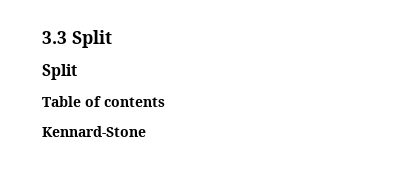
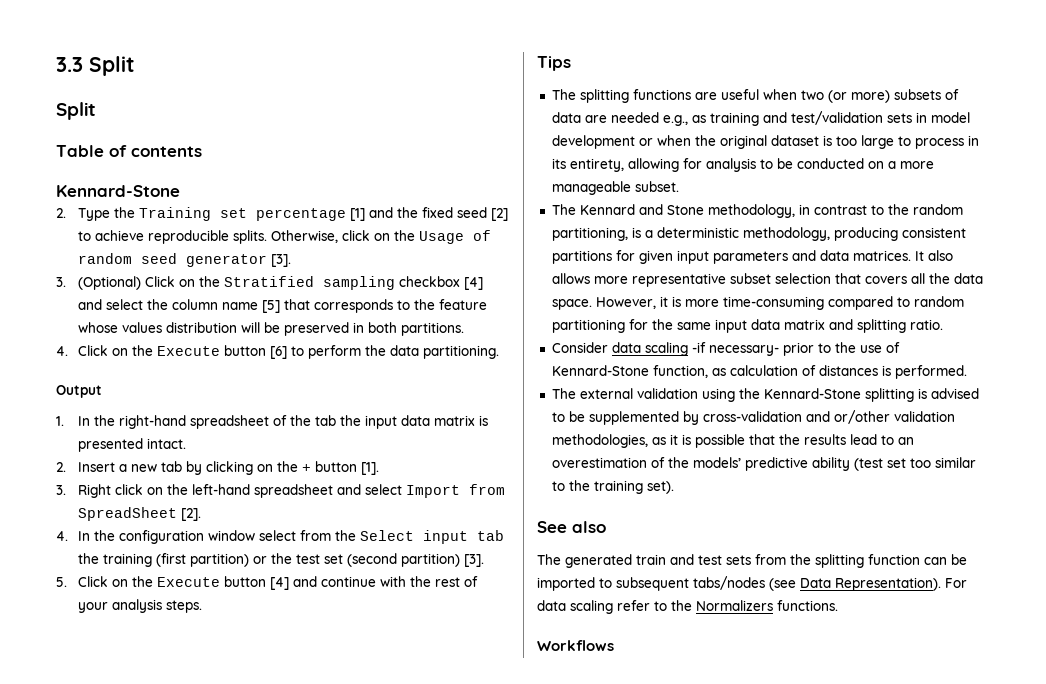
(146, 131) none -> [56,207,509,221] [78,230,492,244] [78,253,292,267] [56,276,484,290] [78,299,488,313] [78,322,465,336] [56,345,500,359] [56,385,102,398] [56,415,489,429] [78,438,187,452] [56,461,380,475] [56,484,506,498] [78,507,202,521] [56,530,505,544] [78,553,485,567] [56,576,479,590] [78,599,203,613] [537,56,571,71] [551,89,959,103] [551,111,970,126] [551,135,979,149] [551,158,934,172] [551,181,679,195] [551,204,963,218] [551,227,966,241] [551,250,953,264] [551,273,983,287] [551,296,964,310] [551,319,943,333] [551,342,900,356] [551,365,967,379] [551,388,979,402] [551,410,955,425] [551,434,914,448] [551,457,976,471] [551,480,674,494] [537,521,606,533] [537,554,967,568] [537,576,967,591] [537,600,838,614] [537,640,614,651] // 2. Type the Training set percentage [1] and the fixed seed [2] to achieve reproducible splits. Otherwise, click on the Usage of random seed generator [3]. // 3. (Optional) Click on the Stratified sampling checkbox [4] and select the column name [5] that corresponds to the feature whose values distribution will be preserved in both partitions. // 4. Click on the Execute button [6] to perform the data partitioning. // Output // 1. In the right-hand spreadsheet of the tab the input data matrix is presented intact. // 2. Insert a new tab by clicking on the + button [1]. // 3. Right click on the left-hand spreadsheet and select Import from SpreadSheet [2]. // 4. In the configuration window select from the Select input tab the training (first partition) or the test set (second partition) [3]. // 5. Click on the Execute button [4] and continue with the rest of your analysis steps. // Tips // The splitting functions are useful when two (or more) subsets of data are needed e.g., as training and test/validation sets in model development or when the original dataset is too large to process in its entirety, allowing for analysis to be conducted on a more manageable subset. // The Kennard and Stone methodology, in contrast to the random partitioning, is a deterministic methodology, producing consistent partitions for given input parameters and data matrices. It also allows more representative subset selection that covers all the data space. However, it is more time-consuming compared to random partitioning for the same input data matrix and splitting ratio. // Consider data scaling -if necessary- prior to the use of Kennard-Stone function, as calculation of distances is performed. // The external validation using the Kennard-Stone splitting is advised to be supplemented by cross-validation and or/other validation methodologies, as it is possible that the results lead to an overestimation of the models’ predictive ability (test set too similar to the training set). // See also // The generated train and test sets from the splitting function can be imported to subsequent tabs/nodes (see Data Representation). For data scaling refer to the Normalizers functions. // Workflows

